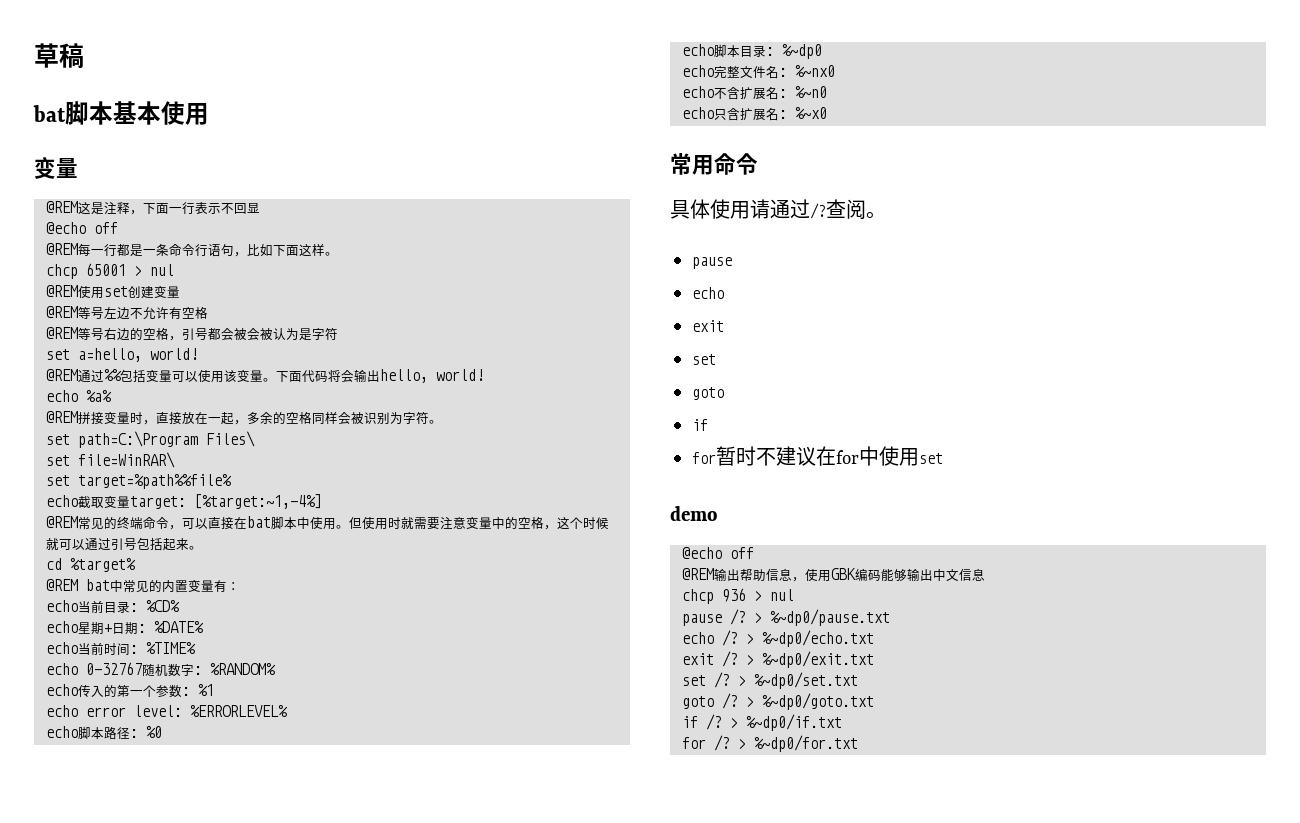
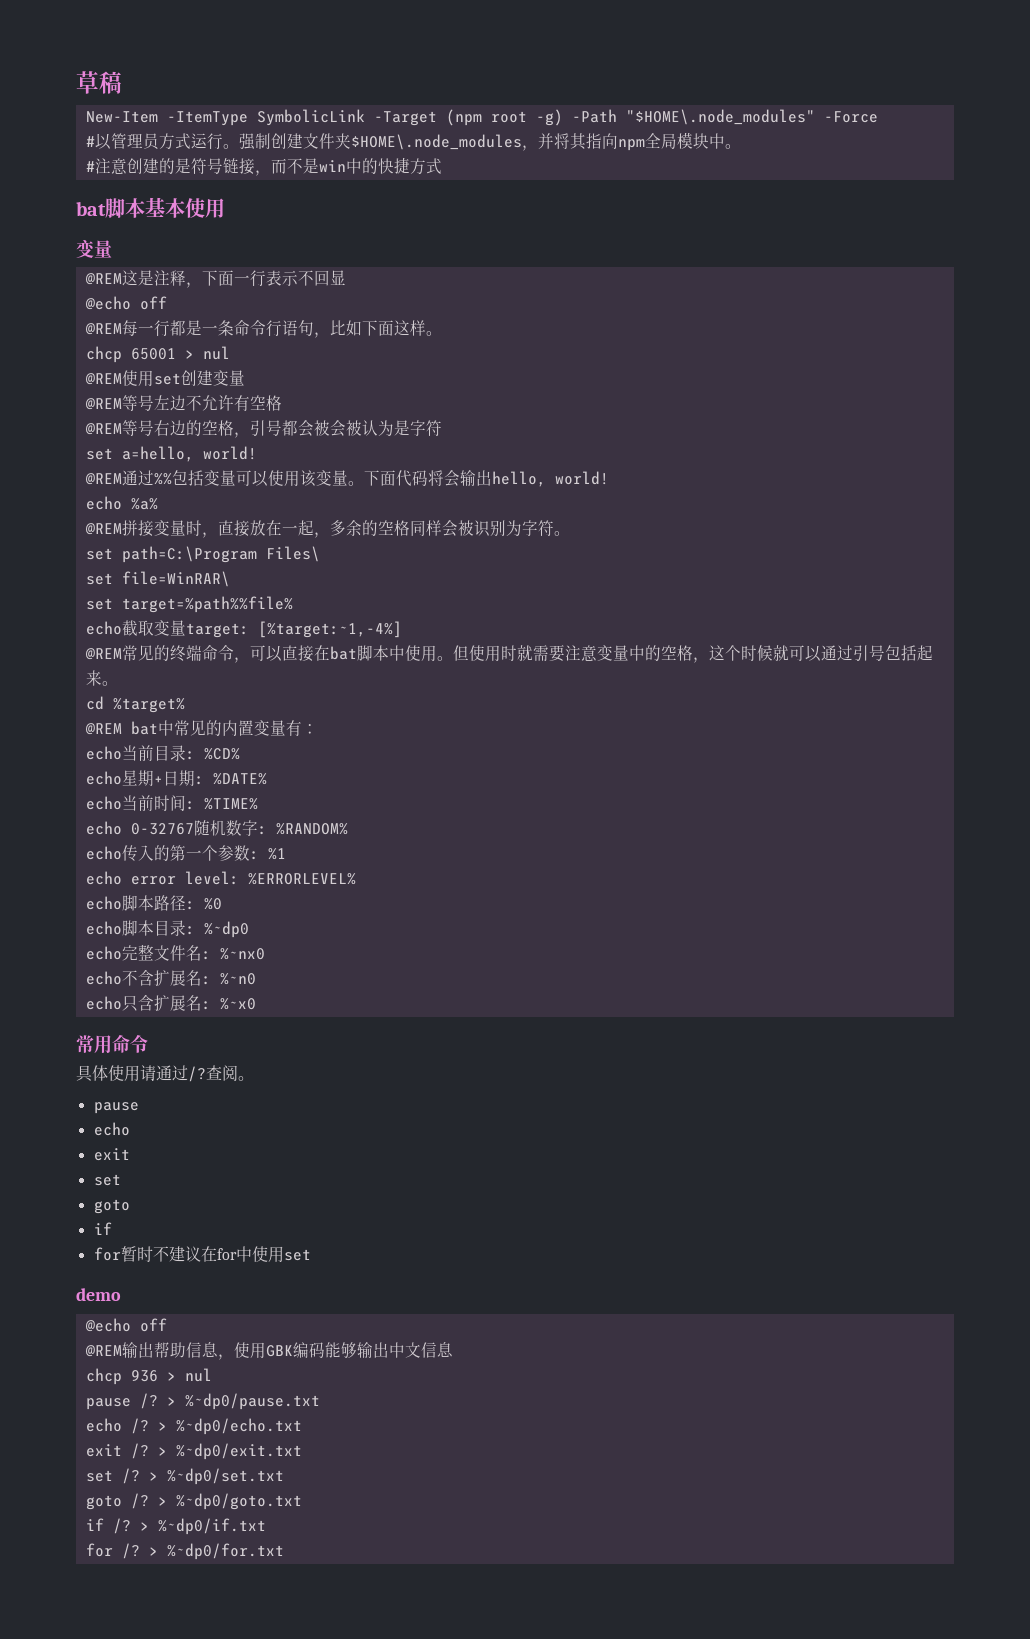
(84, 55) none -> [85,109,878,126] [85,132,741,151] [85,157,442,176] // New-Item -ItemType SymbolicLink -Target (npm root -g) -Path "$HOME\.node_modules" -Force // #以管理员方式运行。强制创建文件夹$HOME\.node_modules，并将其指向npm全局模块中。 // #注意创建的是符号链接，而不是win中的快捷方式

